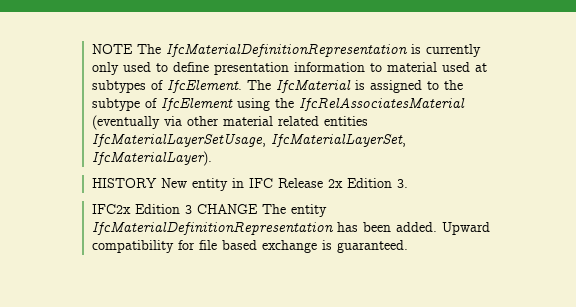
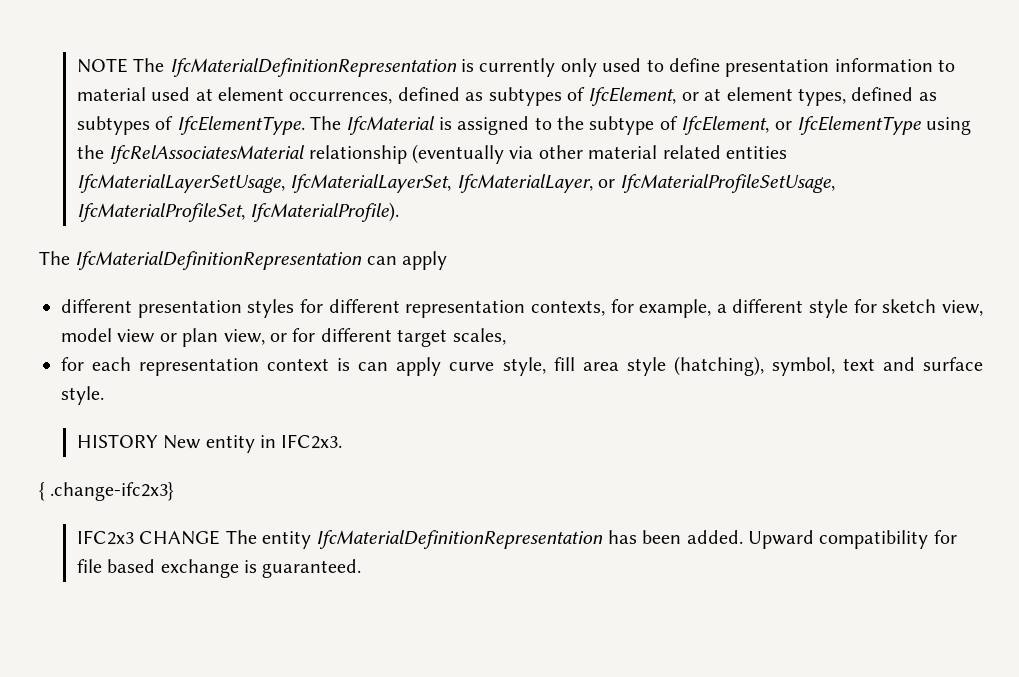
[91,80,242,93] subtypes of IfcElement. -> [218,87,937,106] [76,116,305,135] element occurrences, defined as subtypes of IfcElement, or at element types, defined as subtypes of IfcElementType.
[160,98,233,111] IfcElement -> [681,116,922,135] IfcElement, or IfcElementType
(465, 104) none -> [308,145,407,164] relationship
[91,151,212,166] [91,178,408,191] [91,204,192,214] IfcMaterialLayer). // HISTORY New entity in IFC Release 2x Edition 3. // IFC2x Edition 3 -> [456,174,836,193] [76,202,400,222] [39,251,448,270] [61,299,983,318] [61,328,506,347] [61,356,983,376] [61,386,104,405] [76,434,343,453] [39,482,175,501] [76,530,134,545] IfcMaterialLayer, or IfcMaterialProfileSetUsage, IfcMaterialProfileSet, IfcMaterialProfile). // The IfcMaterialDefinitionRepresentation can apply // different presentation styles for different representation contexts, for example, a different style for sketch view, model view or plan view, or for different target scales, // for each representation context is can apply curve style, fill area style (hatching), symbol, text and surface style. // HISTORY New entity in IFC2x3. // { .change-ifc2x3} // IFC2x3

